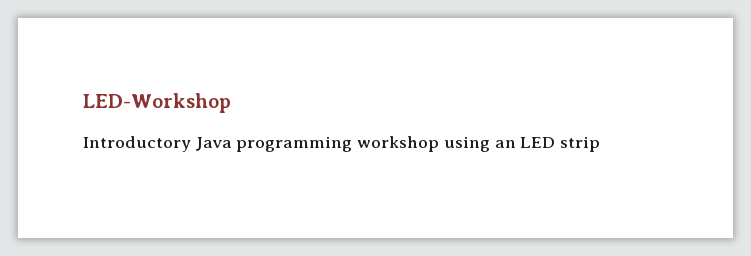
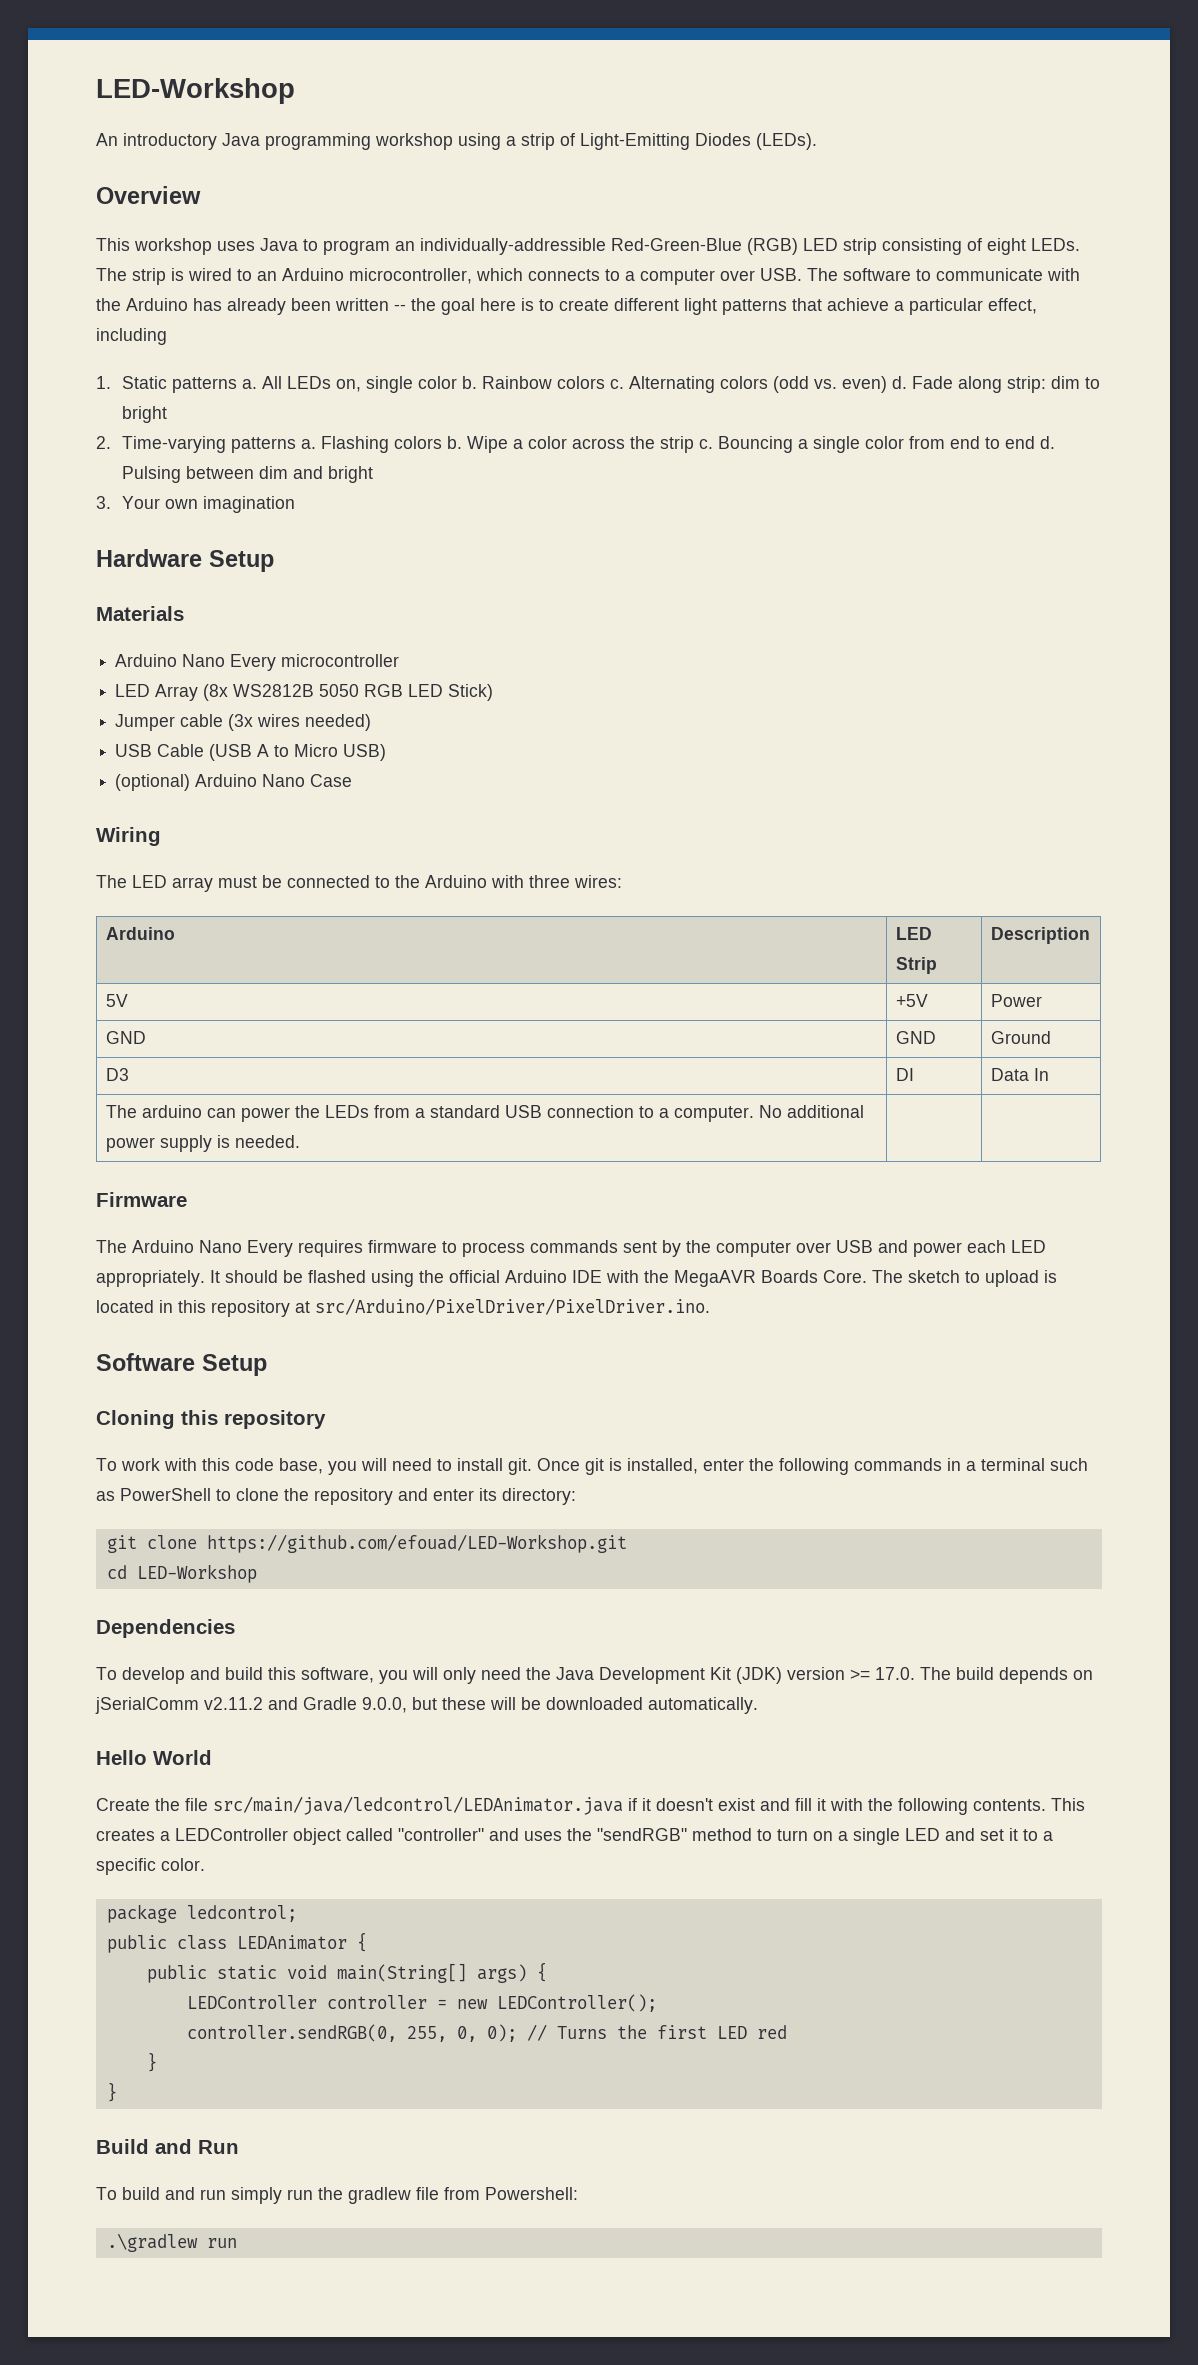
[83,93,231,113] [83,136,191,152] LED-Workshop // Introductory -> [96,78,295,104] [96,133,217,150] LED-Workshop // An introductory
[494,136,601,152] an LED strip -> [506,133,817,150] [96,186,201,204] [96,238,1080,255] [96,268,1080,285] [96,298,1037,315] [96,328,167,345] [96,376,1101,393] [122,406,168,423] [96,436,1056,453] [122,466,374,483] [96,496,296,513] [96,549,274,572] [96,606,184,621] [115,654,400,671] [115,684,494,701] [115,714,372,731] [115,744,387,761] [115,774,353,791] [96,827,161,846] [96,875,622,892] [105,927,175,940] [895,927,932,940] [895,957,937,974] [990,927,1090,944] [105,994,128,1007] [895,994,928,1007] [990,994,1042,1007] [105,1031,146,1044] [895,1031,936,1044] [990,1031,1051,1044] [105,1068,129,1081] [895,1068,914,1081] [990,1068,1049,1081] [105,1105,864,1122] [105,1135,300,1152] [96,1192,187,1207] [96,1240,1046,1257] [96,1270,1057,1287] [96,1298,710,1317] [96,1353,267,1376] [96,1410,326,1429] [96,1458,1088,1475] [96,1488,576,1505] [106,1534,627,1553] [106,1564,257,1583] [96,1619,235,1638] [96,1667,1093,1684] [95,1697,758,1714] [96,1750,212,1765] [96,1796,1085,1815] [96,1828,1053,1845] [96,1858,205,1875] [106,1904,297,1923] [106,1932,367,1953] [146,1962,547,1983] [186,1994,657,2012] [186,2024,787,2042] [146,2052,157,2072] [106,2082,117,2102] [96,2139,239,2154] [96,2187,578,2204] [106,2233,237,2252] a strip of Light-Emitting Diodes (LEDs). // Overview // This workshop uses Java to program an individually-addressible Red-Green-Blue (RGB) LED strip consisting of eight LEDs. The strip is wired to an Arduino microcontroller, which connects to a computer over USB. The software to communicate with the Arduino has already been written -- the goal here is to create different light patterns that achieve a particular effect, including // 1. Static patterns a. All LEDs on, single color b. Rainbow colors c. Alternating colors (odd vs. even) d. Fade along strip: dim to bright // 2. Time-varying patterns a. Flashing colors b. Wipe a color across the strip c. Bouncing a single color from end to end d. Pulsing between dim and bright // 3. Your own imagination // Hardware Setup // Materials // Arduino Nano Every microcontroller // LED Array (8x WS2812B 5050 RGB LED Stick) // Jumper cable (3x wires needed) // USB Cable (USB A to Micro USB) // (optional) Arduino Nano Case // Wiring // The LED array must be connected to the Arduino with three wires: // Arduino | LED Strip | Description // 5V | +5V | Power // GND | GND | Ground // D3 | DI | Data In // The arduino can power the LEDs from a standard USB connection to a computer. No additional power supply is needed. | | // Firmware // The Arduino Nano Every requires firmware to process commands sent by the computer over USB and power each LED appropriately. It should be flashed using the official Arduino IDE with the MegaAVR Boards Core. The sketch to upload is located in this repository at src/Arduino/PixelDriver/PixelDriver.ino. // Software Setup // Cloning this repository // To work with this code base, you will need to install git. Once git is installed, enter the following commands in a terminal such as PowerShell to clone the repository and enter its directory: // git clone https://github.com/efouad/LED-Workshop.git // cd LED-Workshop // Dependencies // To develop and build this software, you will only need the Java Development Kit (JDK) version >= 17.0. The build depends on jSerialComm v2.11.2 and Gradle 9.0.0, but these will be downloaded automatically. // Hello World // Create the file src/main/java/ledcontrol/LEDAnimator.java if it doesn't exist and fill it with the following contents. This creates a LEDController object called "controller" and uses the "sendRGB" method to turn on a single LED and set it to a specific color. // package ledcontrol; // public class LEDAnimator { // public static void main(String[] args) { // LEDController controller = new LEDController(); // controller.sendRGB(0, 255, 0, 0); // Turns the first LED red // } // } // Build and Run // To build and run simply run the gradlew file from Powershell: // .\gradlew run

